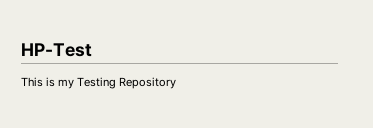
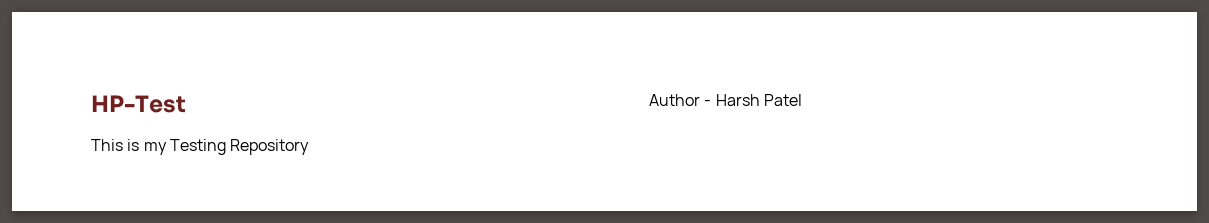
(177, 83) none -> [649,94,802,106] // Author - Harsh Patel

